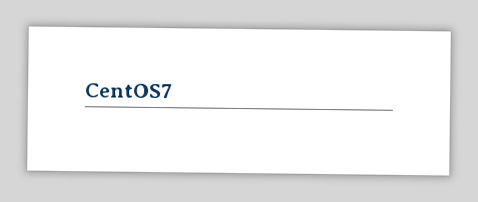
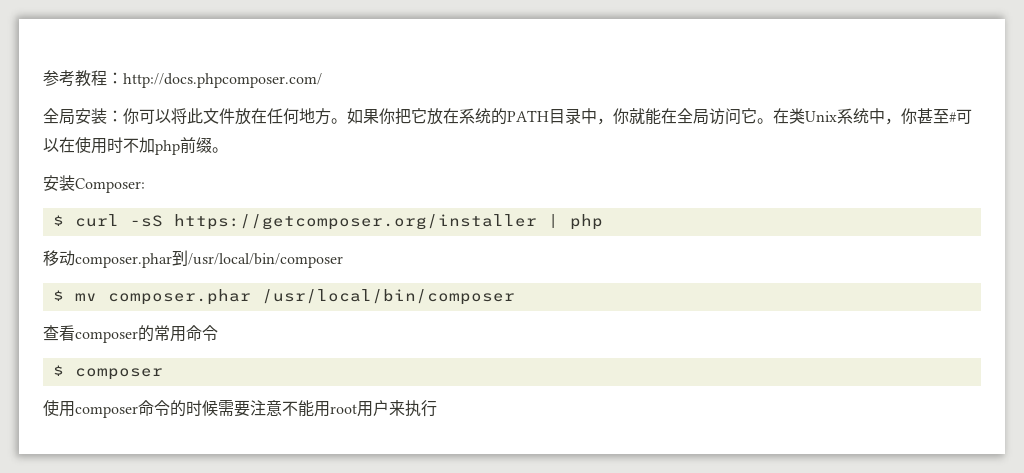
[85,83,173,99] CentOS7 -> [43,70,322,88] [43,108,972,125] [43,137,228,155] [43,175,145,193] [52,214,603,230] [43,250,343,268] [52,289,515,305] [43,325,218,343] [52,365,163,380] [43,400,437,418] 参考教程：http://docs.phpcomposer.com/ // 全局安装：你可以将此文件放在任何地方。如果你把它放在系统的PATH目录中，你就能在全局访问它。在类Unix系统中，你甚至#可以在使用时不加php前缀。 // 安装Composer: // $ curl -sS https://getcomposer.org/installer | php // 移动composer.phar到/usr/local/bin/composer // $ mv composer.phar /usr/local/bin/composer // 查看composer的常用命令 // $ composer // 使用composer命令的时候需要注意不能用root用户来执行

